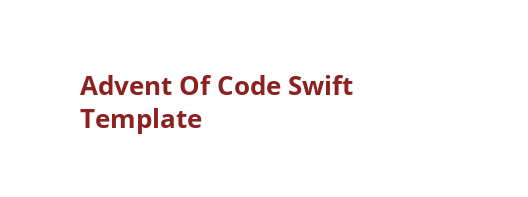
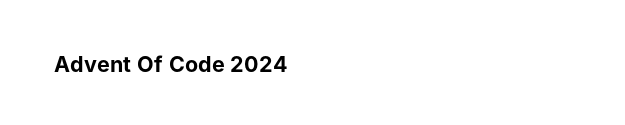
[288,75,354,95] [80,108,202,134] Swift Template -> [230,56,289,72] 2024

